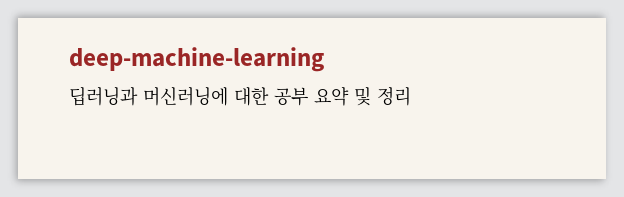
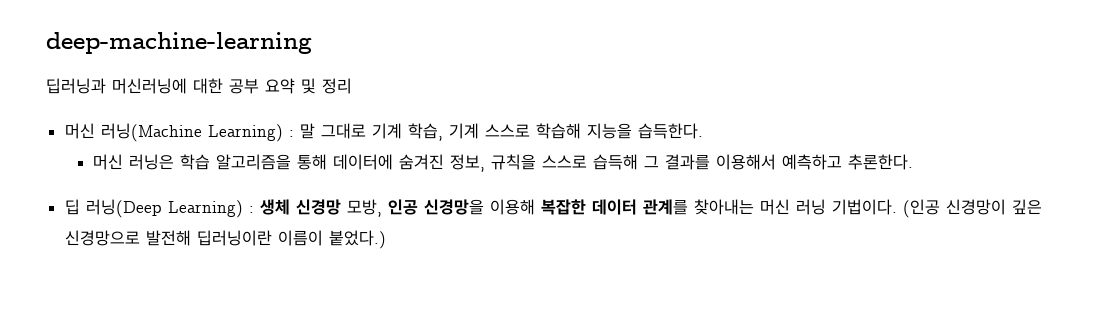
(411, 96) none -> [64,123,703,142] [93,154,914,172] [64,199,1042,218] [64,230,386,249] // 머신 러닝(Machine Learning) : 말 그대로 기계 학습, 기계 스스로 학습해 지능을 습득한다. // 머신 러닝은 학습 알고리즘을 통해 데이터에 숨겨진 정보, 규칙을 스스로 습득해 그 결과를 이용해서 예측하고 추론한다. // 딥 러닝(Deep Learning) : 생체 신경망 모방, 인공 신경망을 이용해 복잡한 데이터 관계를 찾아내는 머신 러닝 기법이다. (인공 신경망이 깊은 신경망으로 발전해 딥러닝이란 이름이 붙었다.)

